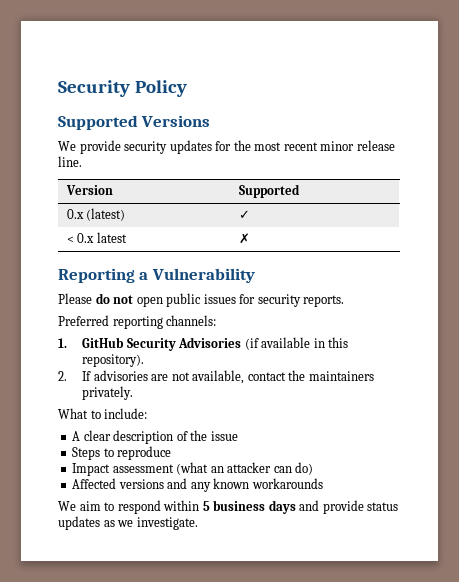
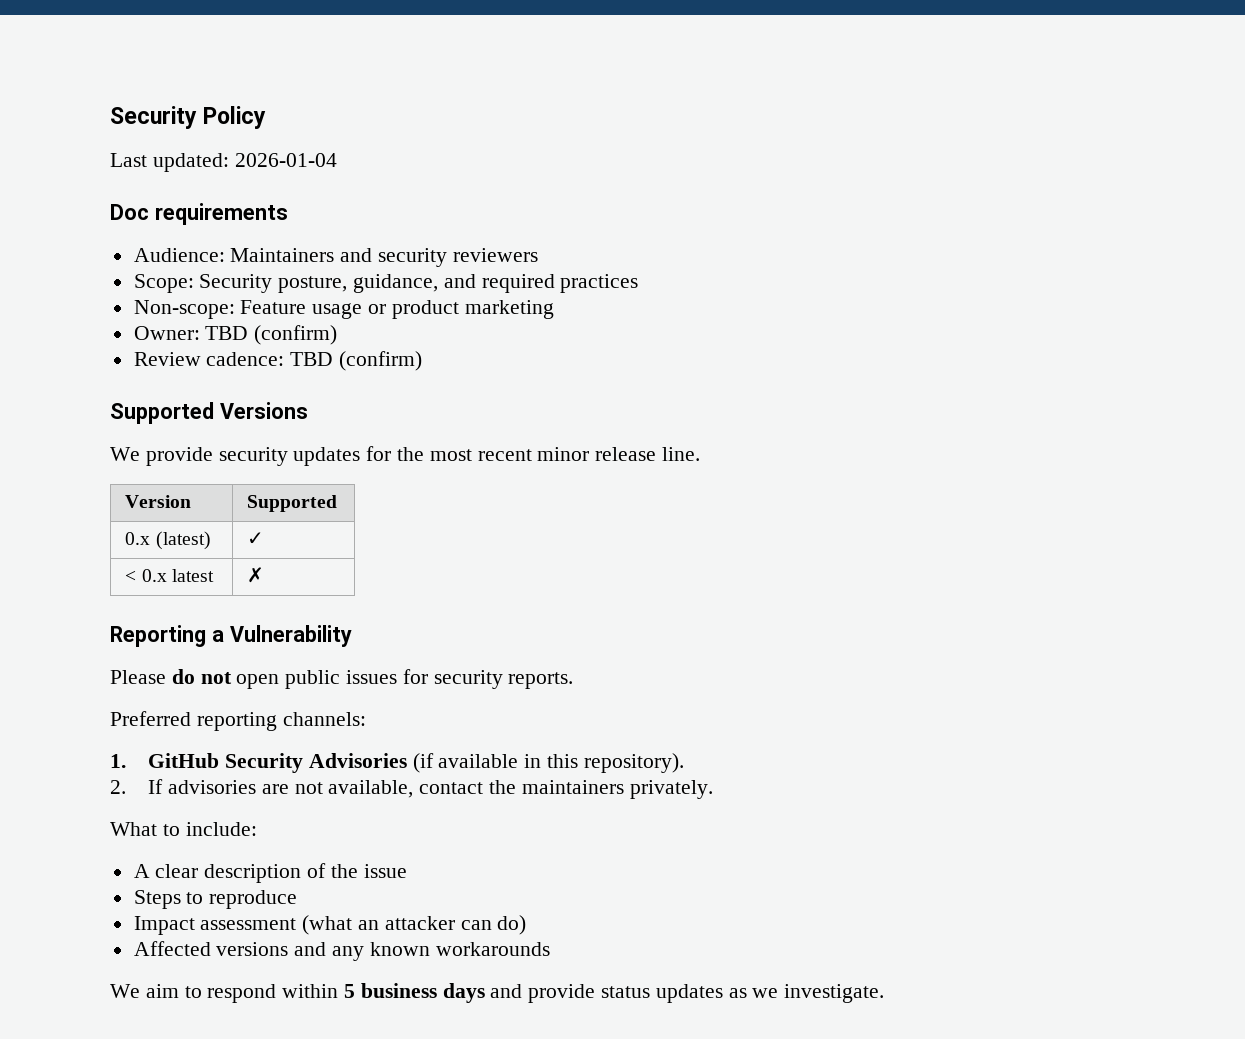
(187, 88) none -> [110,153,337,172] [110,203,288,225] [133,248,538,267] [133,274,639,293] [133,300,554,319] [133,325,338,345] [133,351,423,371] // Last updated: 2026-01-04 // Doc requirements // Audience: Maintainers and security reviewers // Scope: Security posture, guidance, and required practices // Non-scope: Feature usage or product marketing // Owner: TBD (confirm) // Review cadence: TBD (confirm)

